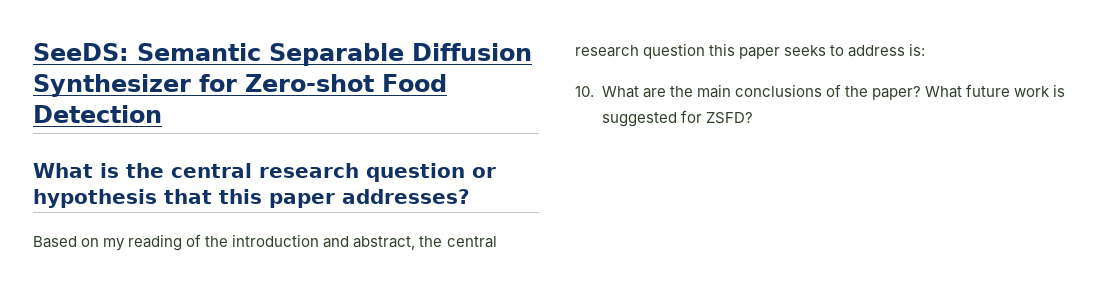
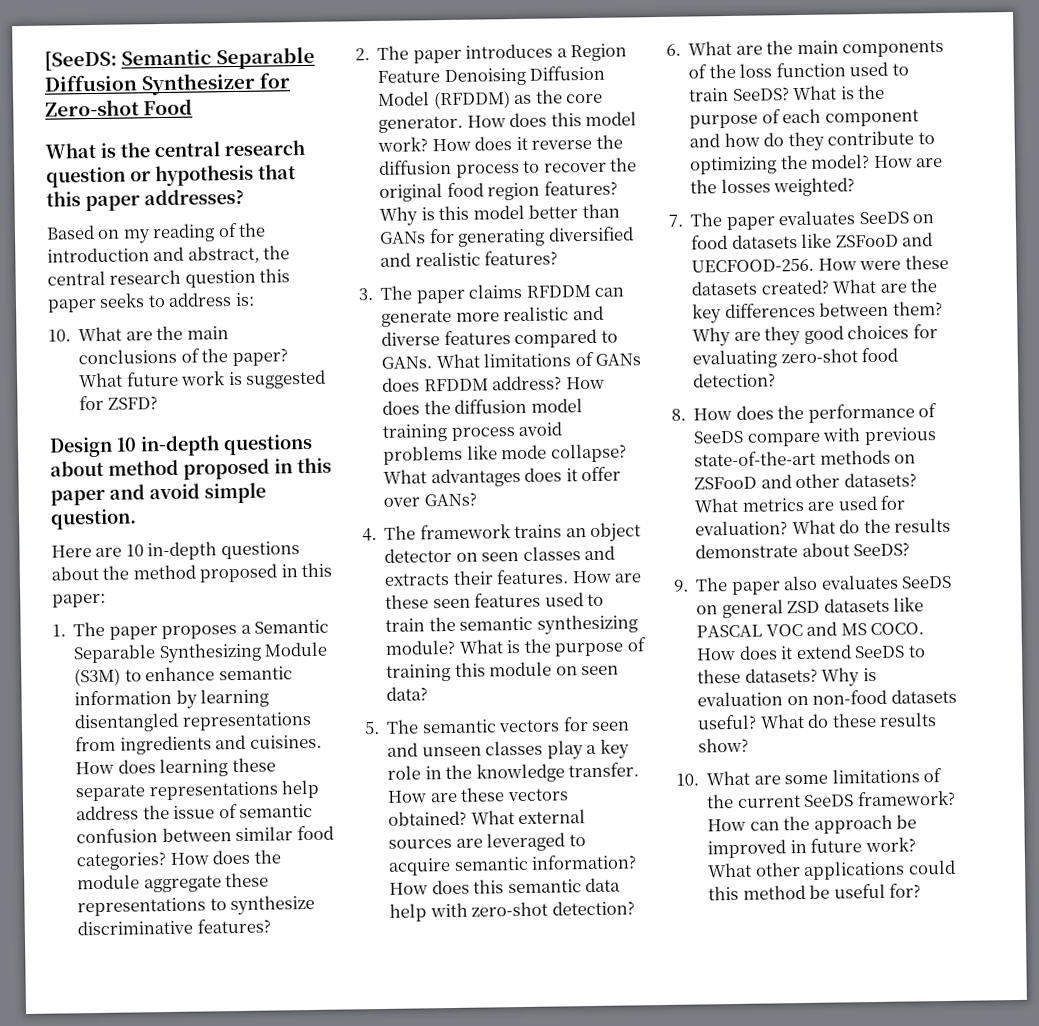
[33,43,129,61] SeeDS: -> [44,50,117,71] [SeeDS:
[33,105,162,123] Detection -> (194, 107) none
(753, 118) none -> [49,433,313,458] [50,457,332,480] [50,482,266,506] [50,508,137,530] [51,541,300,561] [51,562,333,583] [52,593,106,608] [52,619,330,640] [73,641,328,664] [74,666,293,687] [74,688,270,709] [74,711,312,733] [75,734,322,755] [75,757,276,778] [75,779,321,802] [76,803,314,821] [76,825,334,844] [76,849,281,871] [77,872,270,893] [77,894,316,917] [77,918,271,936] [355,43,628,64] [377,65,606,87] [378,89,604,110] [378,111,638,133] [377,134,623,152] [379,157,638,178] [379,180,618,202] [379,203,620,226] [380,226,634,247] [380,250,559,267] [358,283,625,304] [381,305,604,327] [381,328,618,349] [381,351,642,369] [382,375,605,392] [382,398,583,415] [382,421,563,442] [383,443,627,465] [383,466,622,488] [383,492,477,507] [362,522,642,543] [384,545,616,563] [384,569,642,586] [385,592,605,609] [385,614,638,635] [385,637,646,657] [386,661,620,682] [386,686,429,701] [364,717,631,735] [387,739,630,760] [387,762,640,783] [387,787,569,803] [388,809,587,826] [388,832,586,852] [388,854,638,876] [389,877,622,895] [389,900,635,922] [666,39,945,58] [688,61,909,79] [689,84,886,102] [689,108,919,129] [689,130,935,152] [689,154,944,175] [690,177,856,197] [668,210,935,231] [691,232,934,250] [691,254,949,273] [691,278,938,296] [692,301,943,324] [692,324,938,347] [692,347,899,369] [693,372,777,388] [671,403,938,423] [693,427,937,447] [694,449,917,467] [694,472,917,490] [694,495,906,513] [695,517,952,536] [695,542,911,559] [673,574,953,596] [696,597,925,619] [696,621,925,638] [696,644,926,661] [697,667,877,687] [697,688,957,707] [697,712,938,730] [698,737,750,753] [676,768,943,786] [706,790,956,809] [707,814,918,834] [707,837,916,859] [707,859,956,881] [708,883,922,901] // Design 10 in-depth questions about method proposed in this paper and avoid simple question. // Here are 10 in-depth questions about the method proposed in this paper: // 1. The paper proposes a Semantic Separable Synthesizing Module (S3M) to enhance semantic information by learning disentangled representations from ingredients and cuisines. How does learning these separate representations help address the issue of semantic confusion between similar food categories? How does the module aggregate these representations to synthesize discriminative features? // 2. The paper introduces a Region Feature Denoising Diffusion Model (RFDDM) as the core generator. How does this model work? How does it reverse the diffusion process to recover the original food region features? Why is this model better than GANs for generating diversified and realistic features? // 3. The paper claims RFDDM can generate more realistic and diverse features compared to GANs. What limitations of GANs does RFDDM address? How does the diffusion model training process avoid problems like mode collapse? What advantages does it offer over GANs? // 4. The framework trains an object detector on seen classes and extracts their features. How are these seen features used to train the semantic synthesizing module? What is the purpose of training this module on seen data? // 5. The semantic vectors for seen and unseen classes play a key role in the knowledge transfer. How are these vectors obtained? What external sources are leveraged to acquire semantic information? How does this semantic data help with zero-shot detection? // 6. What are the main components of the loss function used to train SeeDS? What is the purpose of each component and how do they contribute to optimizing the model? How are the losses weighted? // 7. The paper evaluates SeeDS on food datasets like ZSFooD and UECFOOD-256. How were these datasets created? What are the key differences between them? Why are they good choices for evaluating zero-shot food detection? // 8. How does the performance of SeeDS compare with previous state-of-the-art methods on ZSFooD and other datasets? What metrics are used for evaluation? What do the results demonstrate about SeeDS? // 9. The paper also evaluates SeeDS on general ZSD datasets like PASCAL VOC and MS COCO. How does it extend SeeDS to these datasets? Why is evaluation on non-food datasets useful? What do these results show? // 10. What are some limitations of the current SeeDS framework? How can the approach be improved in future work? What other applications could this method be useful for?

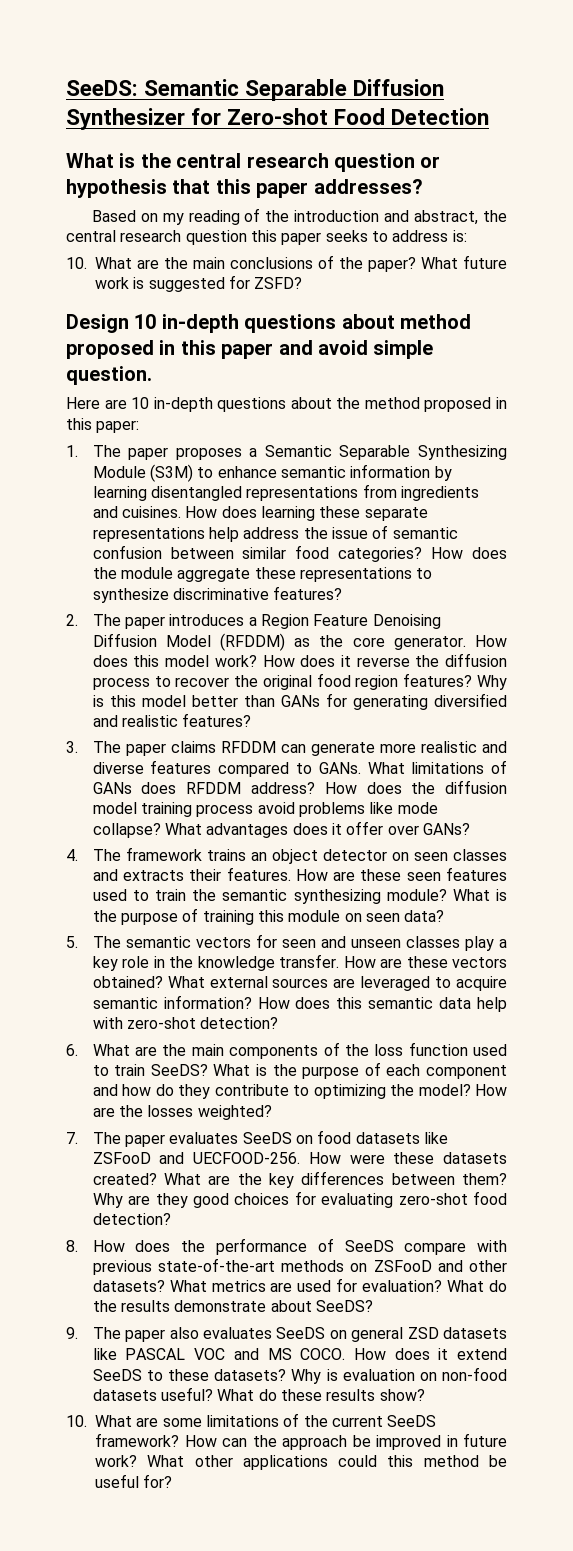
[44,50,117,71] [SeeDS: -> [66,80,138,96] SeeDS:
(194, 107) none -> [391,108,490,125] Detection

